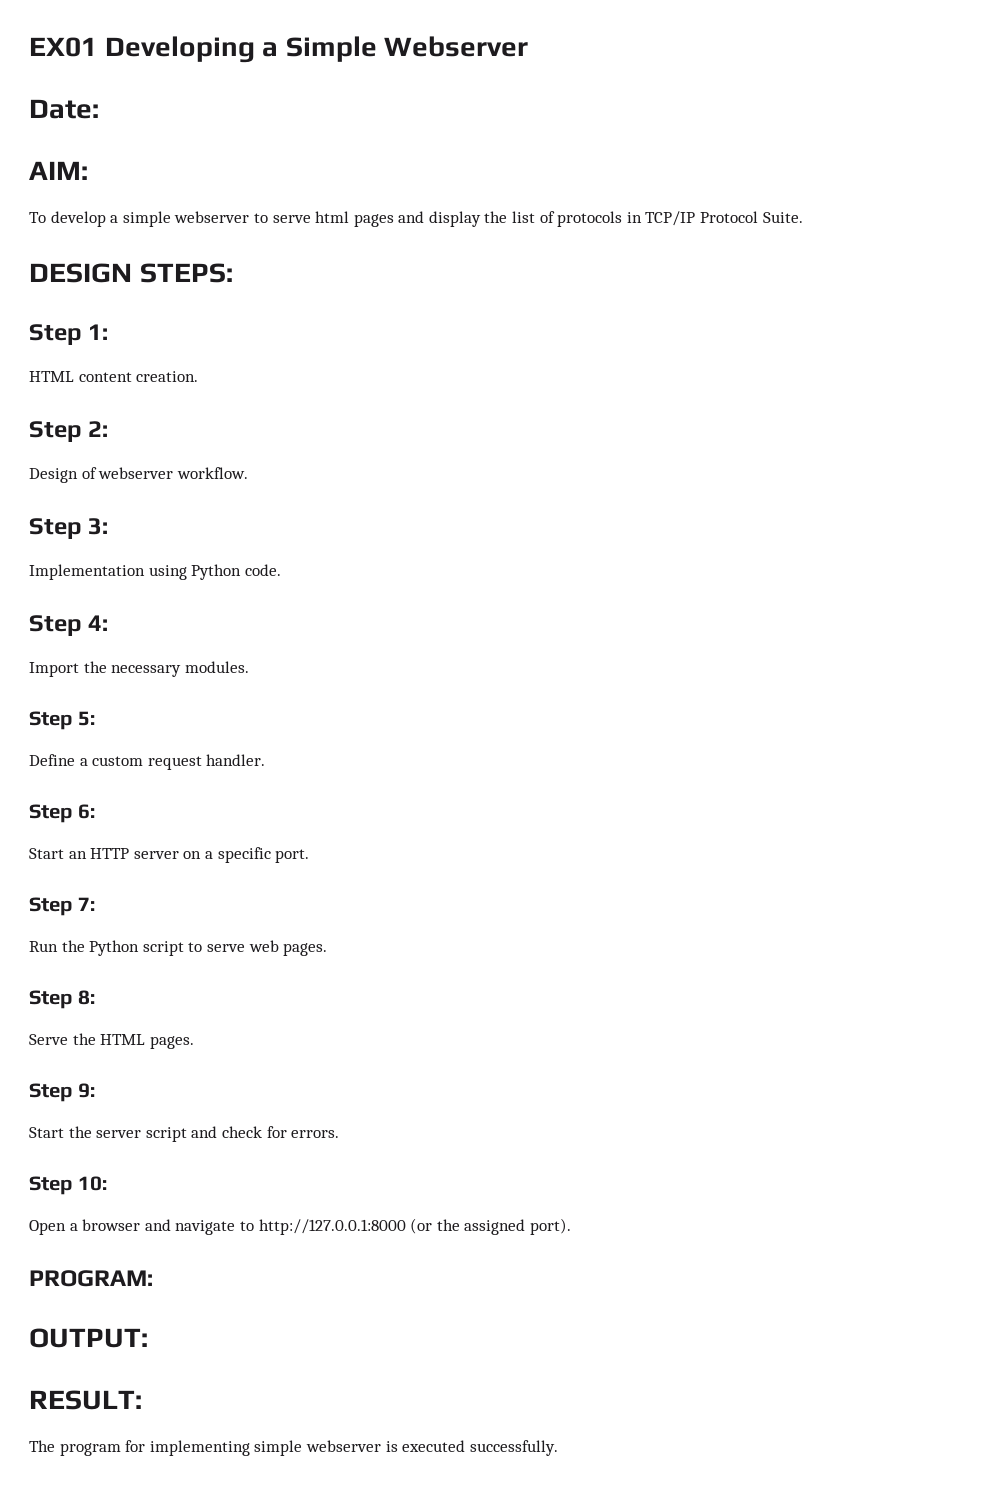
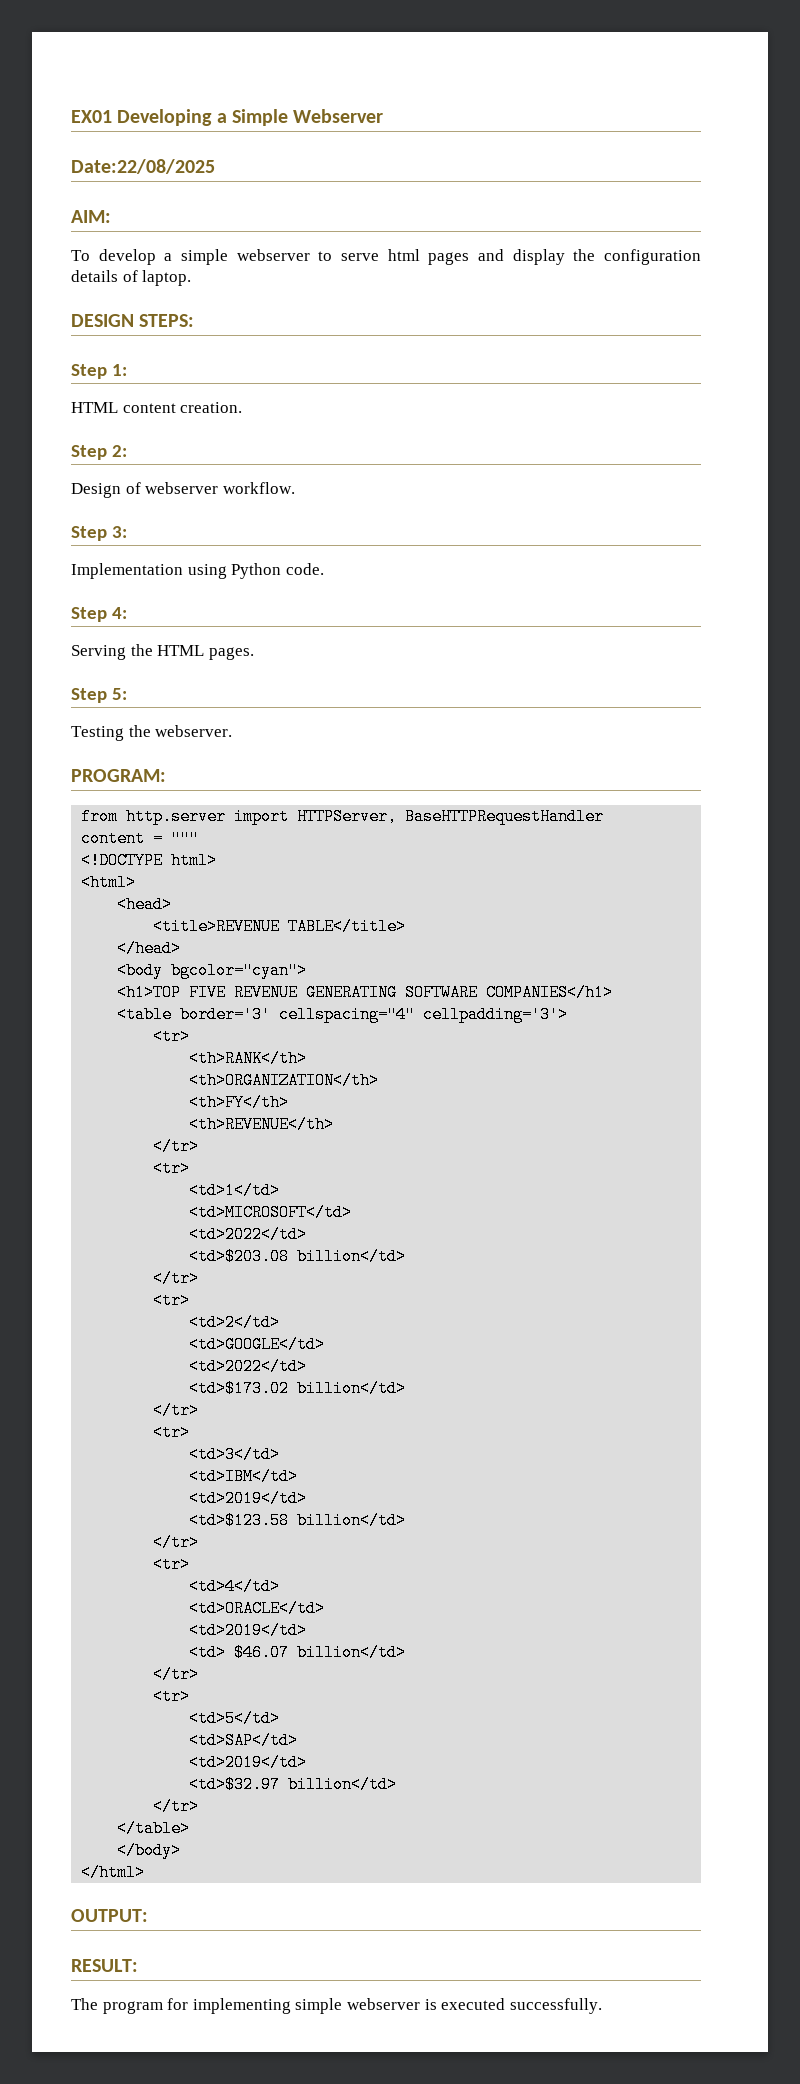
[29,99,99,119] Date: -> [71,159,215,174] Date:22/08/2025
[512,211,803,227] list of protocols in TCP/IP Protocol Suite. -> [604,249,701,265] [71,270,192,286] configuration details of laptop.
[29,661,249,677] [29,711,95,730] [29,754,266,770] [29,804,95,823] [29,847,310,863] [29,897,95,916] [29,940,328,956] [29,990,95,1009] [29,1033,194,1049] [29,1083,95,1102] [29,1126,340,1142] [29,1176,107,1195] [29,1218,571,1235] [29,1270,153,1287] Import the necessary modules. // Step 5: // Define a custom request handler. // Step 6: // Start an HTTP server on a specific port. // Step 7: // Run the Python script to serve web pages. // Step 8: // Serve the HTML pages. // Step 9: // Start the server script and check for errors. // Step 10: // Open a browser and navigate to http://127.0.0.1:8000 (or the assigned port). // PROGRAM: -> [71,644,254,660] [71,688,127,703] [71,725,233,741] [71,769,166,782] [81,808,605,825] [81,830,200,847] [81,852,218,869] [81,874,137,891] [117,896,173,913] [153,918,407,935] [117,940,182,957] [117,962,308,979] [117,984,614,1001] [117,1006,569,1023] [153,1028,191,1045] [189,1050,308,1067] [189,1072,380,1089] [189,1094,290,1111] [189,1116,335,1133] [153,1138,200,1155] [153,1160,191,1177] [189,1182,281,1199] [189,1204,353,1221] [189,1226,308,1243] [189,1248,407,1265] [153,1270,200,1287] [153,1292,191,1309] [189,1314,281,1331] [189,1336,326,1353] [189,1358,308,1375] [189,1380,407,1397] [153,1402,200,1419] [153,1424,191,1441] [189,1446,281,1463] [189,1468,299,1485] [189,1490,308,1507] [189,1512,407,1529] [153,1534,200,1551] [153,1556,191,1573] [189,1578,281,1595] [189,1600,326,1617] [189,1622,308,1639] [189,1644,407,1661] [153,1666,200,1683] [153,1688,191,1705] [189,1710,281,1727] [189,1732,299,1749] [189,1754,308,1771] [189,1776,398,1793] [153,1798,200,1815] [117,1820,191,1837] [117,1842,182,1859] [81,1864,146,1881] Serving the HTML pages. // Step 5: // Testing the webserver. // PROGRAM: // from http.server import HTTPServer, BaseHTTPRequestHandler // content = """ // <!DOCTYPE html> // <html> // <head> // <title>REVENUE TABLE</title> // </head> // <body bgcolor="cyan"> // <h1>TOP FIVE REVENUE GENERATING SOFTWARE COMPANIES</h1> // <table border='3' cellspacing="4" cellpadding='3'> // <tr> // <th>RANK</th> // <th>ORGANIZATION</th> // <th>FY</th> // <th>REVENUE</th> // </tr> // <tr> // <td>1</td> // <td>MICROSOFT</td> // <td>2022</td> // <td>$203.08 billion</td> // </tr> // <tr> // <td>2</td> // <td>GOOGLE</td> // <td>2022</td> // <td>$173.02 billion</td> // </tr> // <tr> // <td>3</td> // <td>IBM</td> // <td>2019</td> // <td>$123.58 billion</td> // </tr> // <tr> // <td>4</td> // <td>ORACLE</td> // <td>2019</td> // <td> $46.07 billion</td> // </tr> // <tr> // <td>5</td> // <td>SAP</td> // <td>2019</td> // <td>$32.97 billion</td> // </tr> // </table> // </body> // </html>

